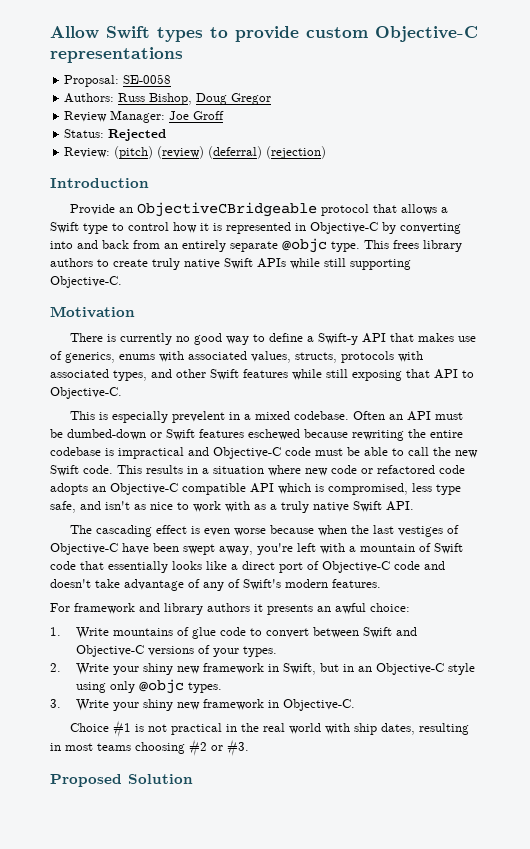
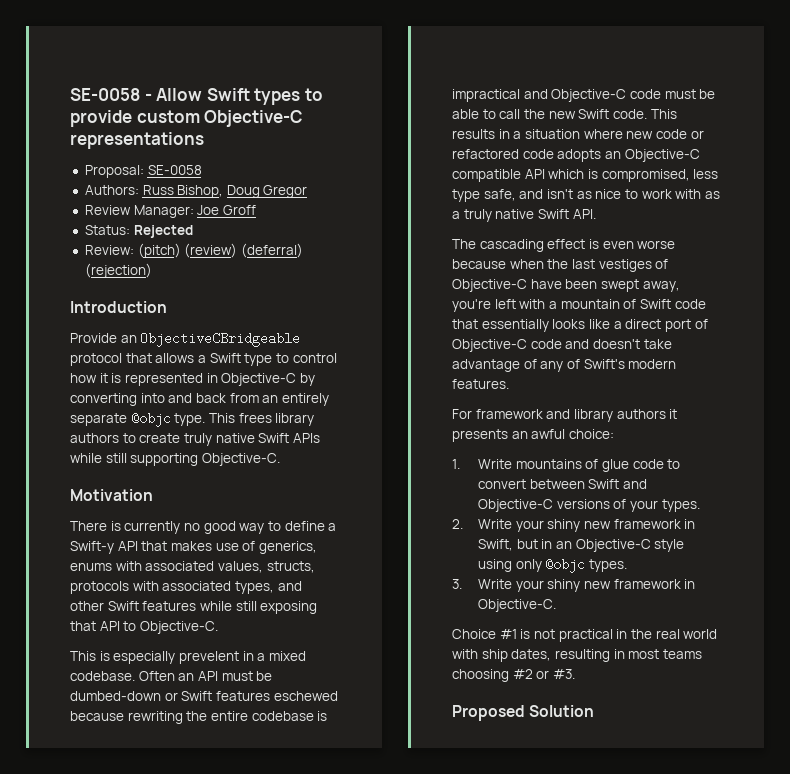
(50, 32) none -> [70,88,152,101] SE-0058 -

